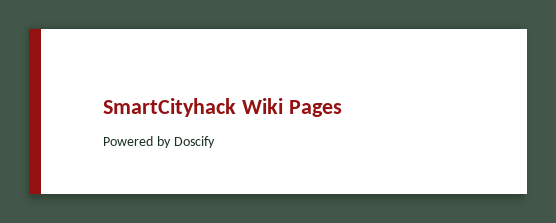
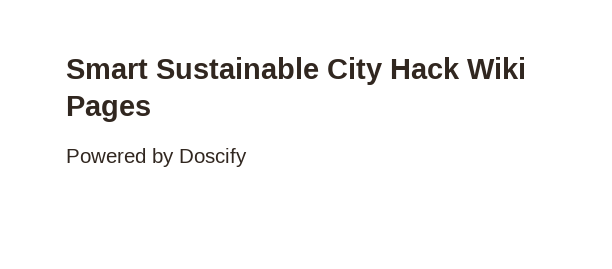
[103,98,236,117] SmartCityhack -> [66,57,460,85] Smart Sustainable City Hack

